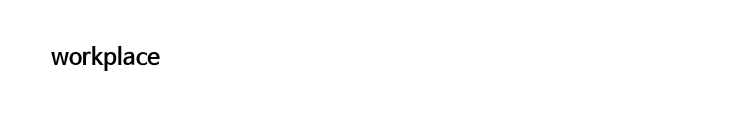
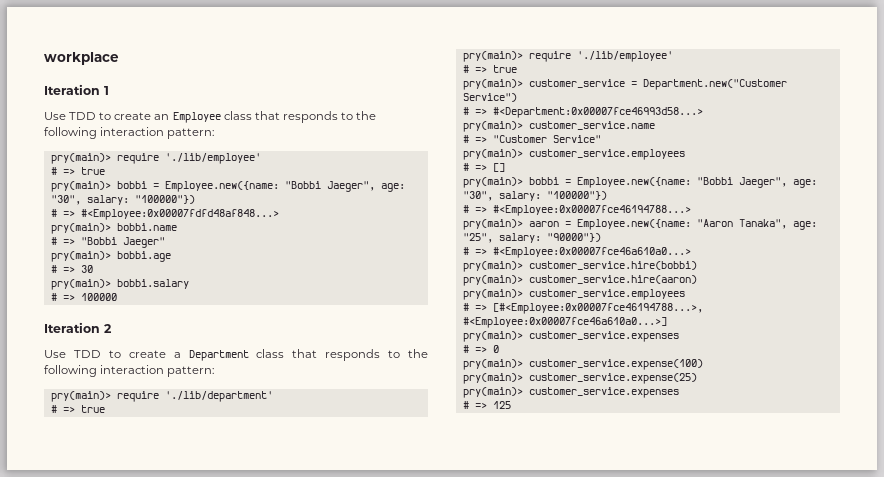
(160, 58) none -> [44,84,109,95] [44,111,377,123] [44,127,215,139] [50,153,261,164] [50,167,105,175] [50,181,405,192] [50,195,195,205] [50,209,279,220] [50,223,177,234] [50,237,165,248] [50,251,171,262] [50,265,93,273] [50,279,189,290] [50,293,117,301] [44,322,112,333] [44,349,428,361] [44,365,215,377] [50,391,273,402] [50,405,105,413] [462,51,673,62] [462,65,517,73] [462,79,787,90] [462,93,517,102] [462,107,703,118] [462,121,655,132] [462,135,601,143] [462,149,685,160] [462,163,505,172] [462,177,817,188] [462,191,607,201] [462,205,691,216] [462,219,817,230] [462,233,601,243] [462,247,691,258] [462,261,697,272] [462,275,697,286] [462,289,685,300] [462,303,703,314] [462,317,667,328] [462,331,679,342] [462,345,499,353] [462,359,703,370] [462,373,697,384] [462,387,679,398] [462,401,511,409] // Iteration 1 // Use TDD to create an Employee class that responds to the following interaction pattern: // pry(main)> require './lib/employee' // # => true // pry(main)> bobbi = Employee.new({name: "Bobbi Jaeger", age: "30", salary: "100000"}) // # => #<Employee:0x00007fdfd48af848...> // pry(main)> bobbi.name // # => "Bobbi Jaeger" // pry(main)> bobbi.age // # => 30 // pry(main)> bobbi.salary // # => 100000 // Iteration 2 // Use TDD to create a Department class that responds to the following interaction pattern: // pry(main)> require './lib/department' // # => true // pry(main)> require './lib/employee' // # => true // pry(main)> customer_service = Department.new("Customer Service") // # => #<Department:0x00007fce46993d58...> // pry(main)> customer_service.name // # => "Customer Service" // pry(main)> customer_service.employees // # => [] // pry(main)> bobbi = Employee.new({name: "Bobbi Jaeger", age: "30", salary: "100000"}) // # => #<Employee:0x00007fce46194788...> // pry(main)> aaron = Employee.new({name: "Aaron Tanaka", age: "25", salary: "90000"}) // # => #<Employee:0x00007fce46a610a0...> // pry(main)> customer_service.hire(bobbi) // pry(main)> customer_service.hire(aaron) // pry(main)> customer_service.employees // # => [#<Employee:0x00007fce46194788...>, #<Employee:0x00007fce46a610a0...>] // pry(main)> customer_service.expenses // # => 0 // pry(main)> customer_service.expense(100) // pry(main)> customer_service.expense(25) // pry(main)> customer_service.expenses // # => 125

